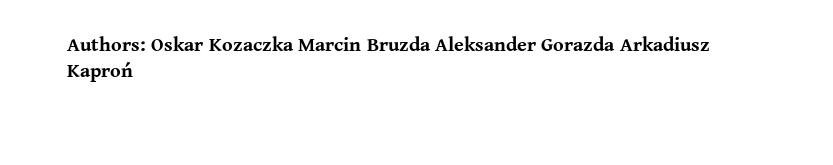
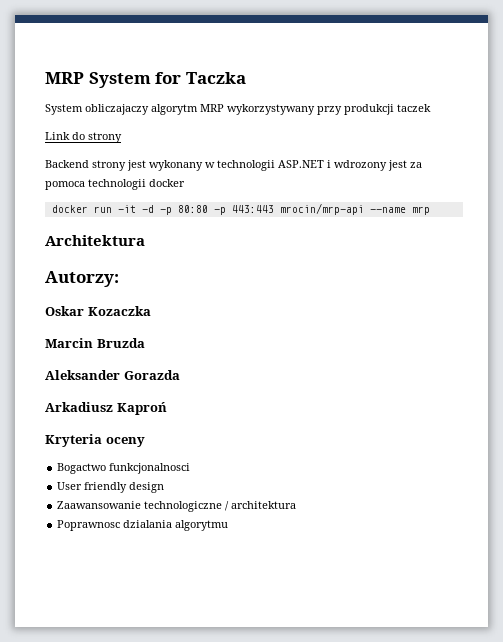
[67,36,146,51] Authors: -> [45,72,246,88] [45,104,431,115] [45,132,122,143] [45,160,422,171] [45,179,185,190] [51,203,430,215] [45,235,145,246] [45,271,119,287] MRP System for Taczka // System obliczajaczy algorytm MRP wykorzystywany przy produkcji taczek // Link do strony // Backend strony jest wykonany w technologii ASP.NET i wdrozony jest za pomoca technologii docker // docker run -it -d -p 80:80 -p 443:443 mrocin/mrp-api --name mrp // Architektura // Autorzy: //
(294, 43) none -> (151, 311) //
(431, 43) none -> (145, 343) //
(616, 43) none -> (180, 375) //
(133, 72) none -> [45,434,145,447] [57,463,191,474] [57,482,165,493] [57,501,297,512] [57,520,229,531] // Kryteria oceny // Bogactwo funkcjonalnosci // User friendly design // Zaawansowanie technologiczne / architektura // Poprawnosc dzialania algorytmu

